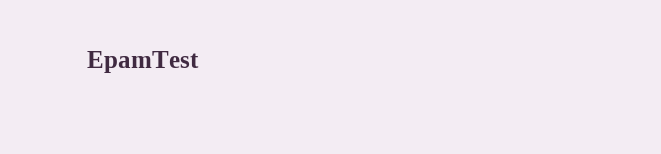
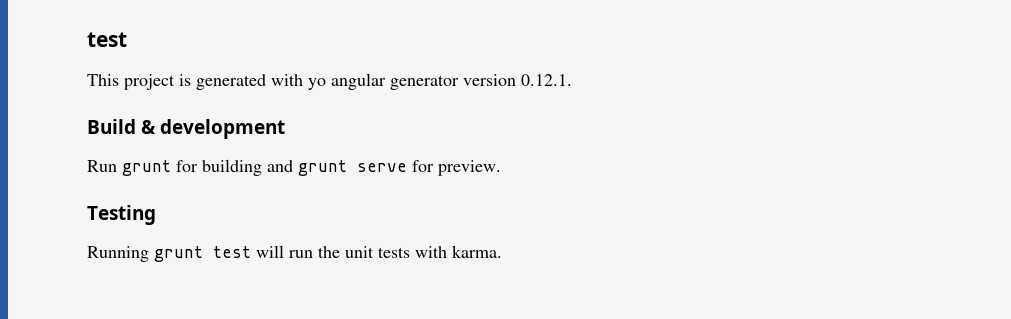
[87,51,199,73] EpamTest -> [87,32,127,47] [87,73,572,90] [87,119,286,139] [87,159,501,176] [87,205,156,225] [87,245,502,262] test // This project is generated with yo angular generator version 0.12.1. // Build & development // Run grunt for building and grunt serve for preview. // Testing // Running grunt test will run the unit tests with karma.

